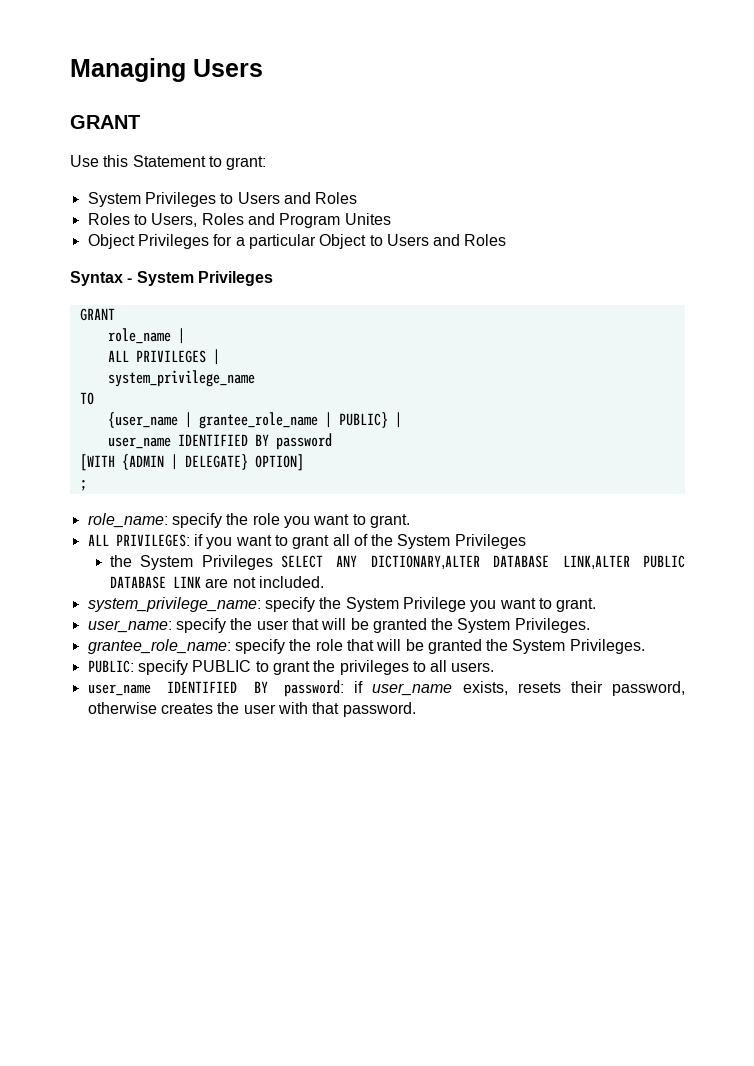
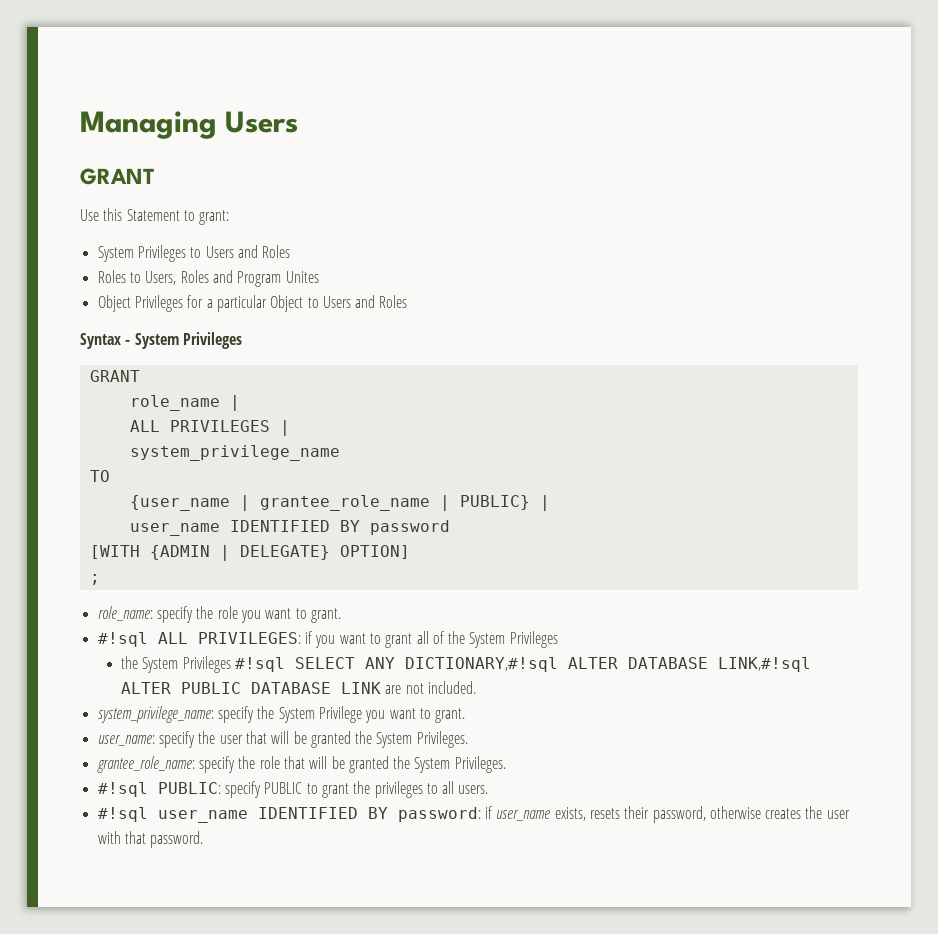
(410, 521) none -> [97,632,148,647] #!sql
(273, 562) none -> [234,657,285,672] #!sql
[370,555,630,569] DICTIONARY,ALTER DATABASE LINK,ALTER -> [404,657,811,672] [121,682,172,694] DICTIONARY,#!sql ALTER DATABASE LINK,#!sql ALTER
(645, 646) none -> [97,782,148,797] #!sql
(495, 667) none -> [97,807,148,822] #!sql

